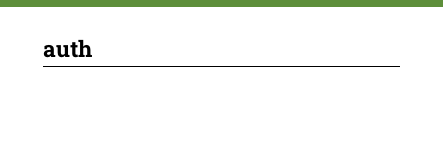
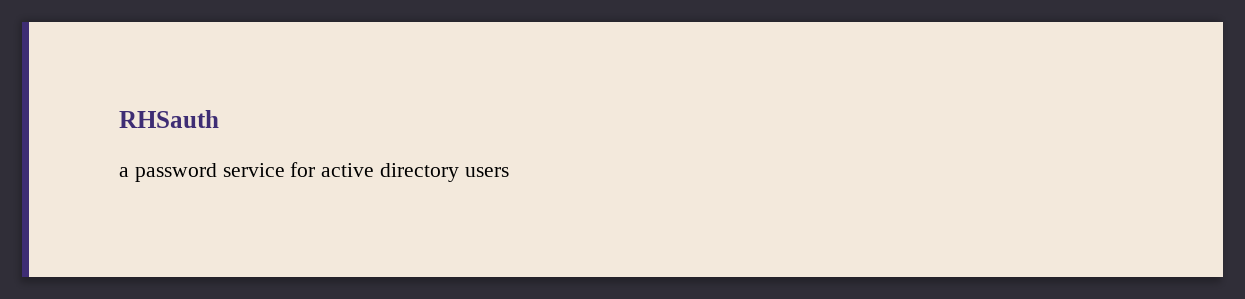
[43,39,92,58] auth -> [119,110,219,128] [119,162,509,182] RHSauth // a password service for active directory users

